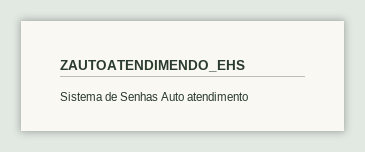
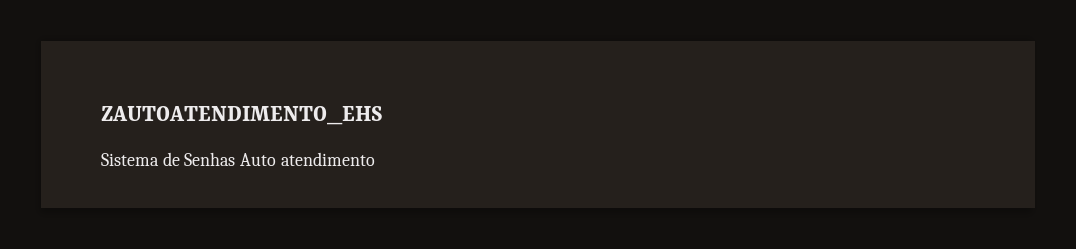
[60,60,245,72] ZAUTOATENDIMENDO_EHS -> [101,106,383,125] ZAUTOATENDIMENTO_EHS

